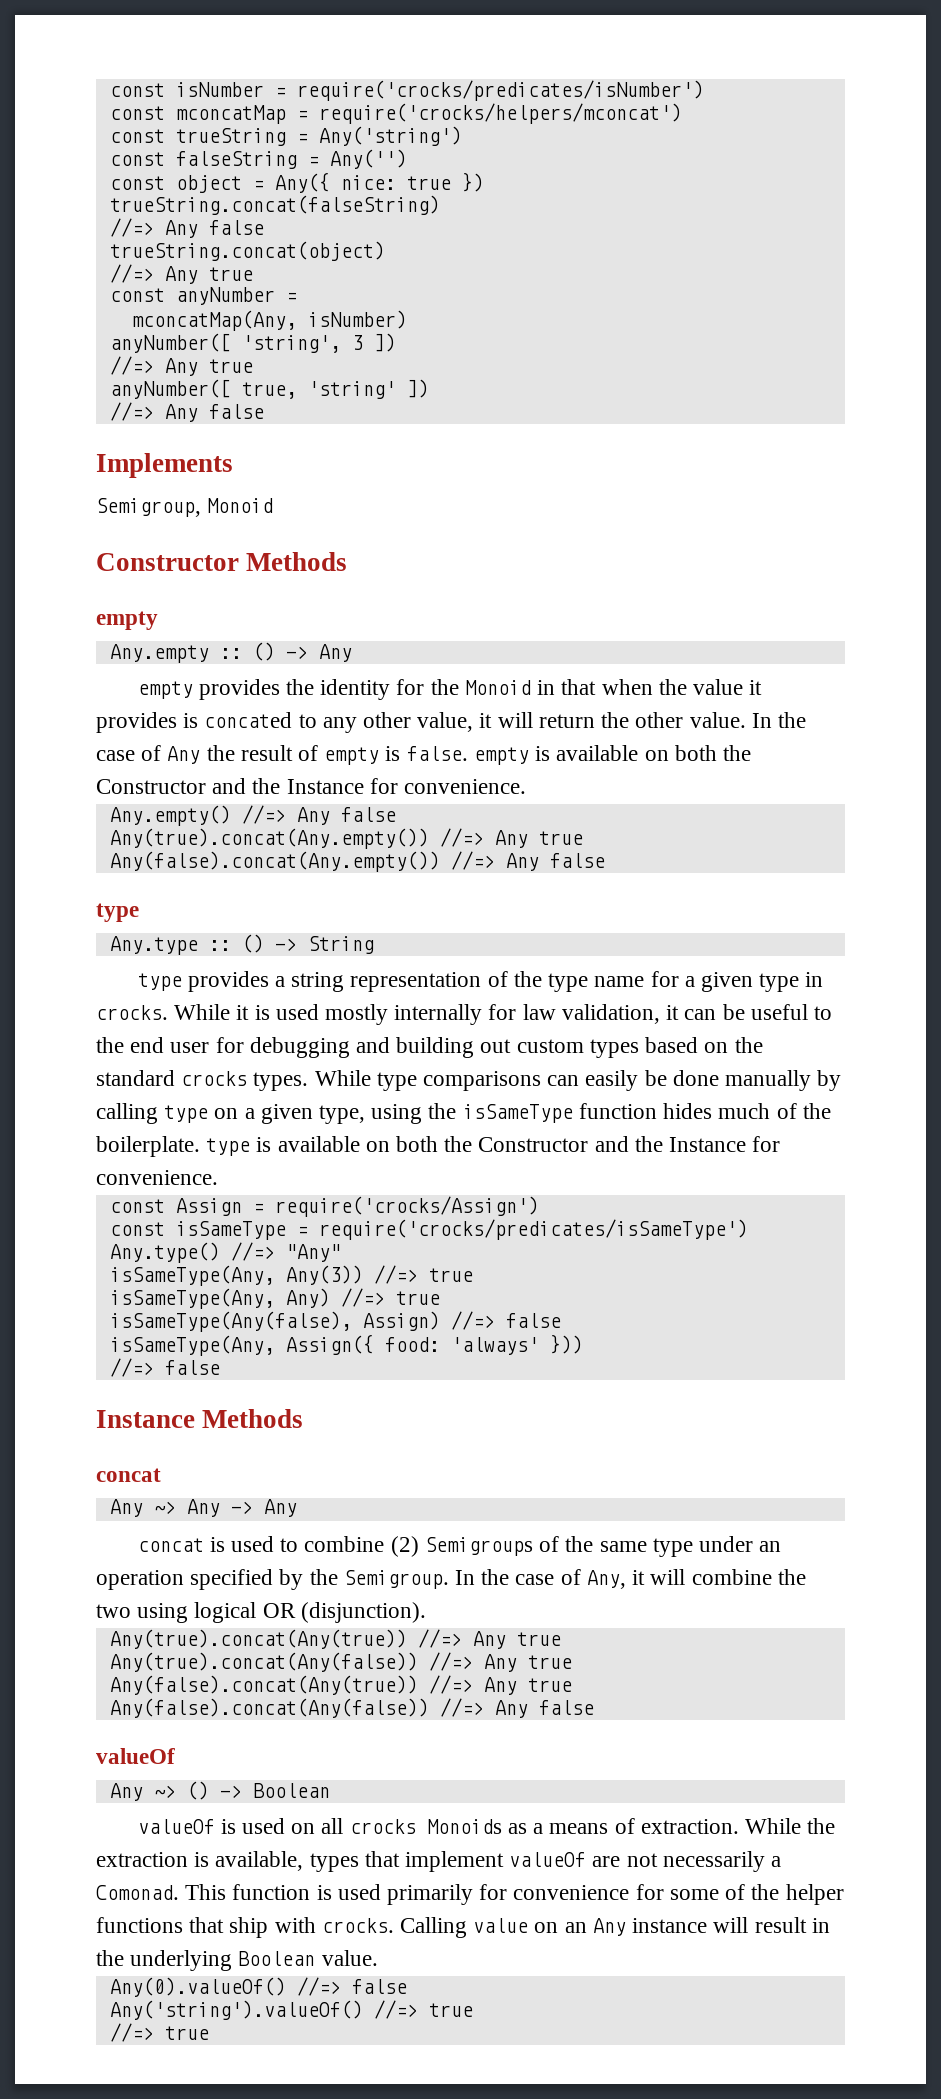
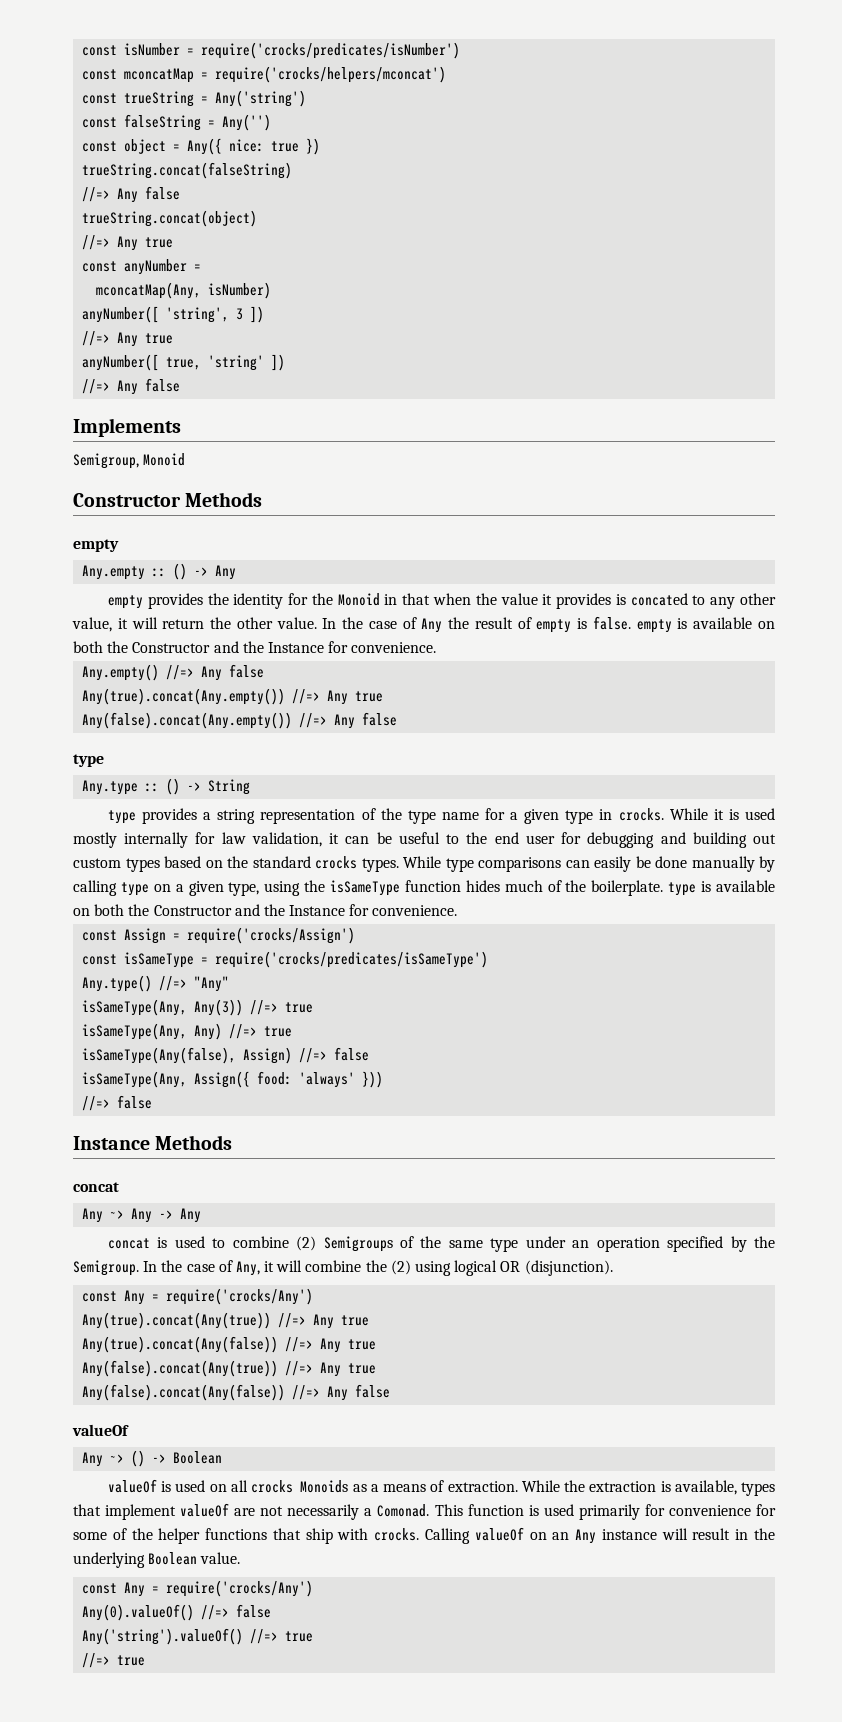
[96,1604,131,1618] two -> [390,1260,411,1275] (2)
(426, 1612) none -> [82,1288,314,1305] // const Any = require('crocks/Any')
[473,1918,529,1933] value -> [474,1527,524,1541] valueOf
(378, 1958) none -> [82,1580,314,1597] // const Any = require('crocks/Any')

